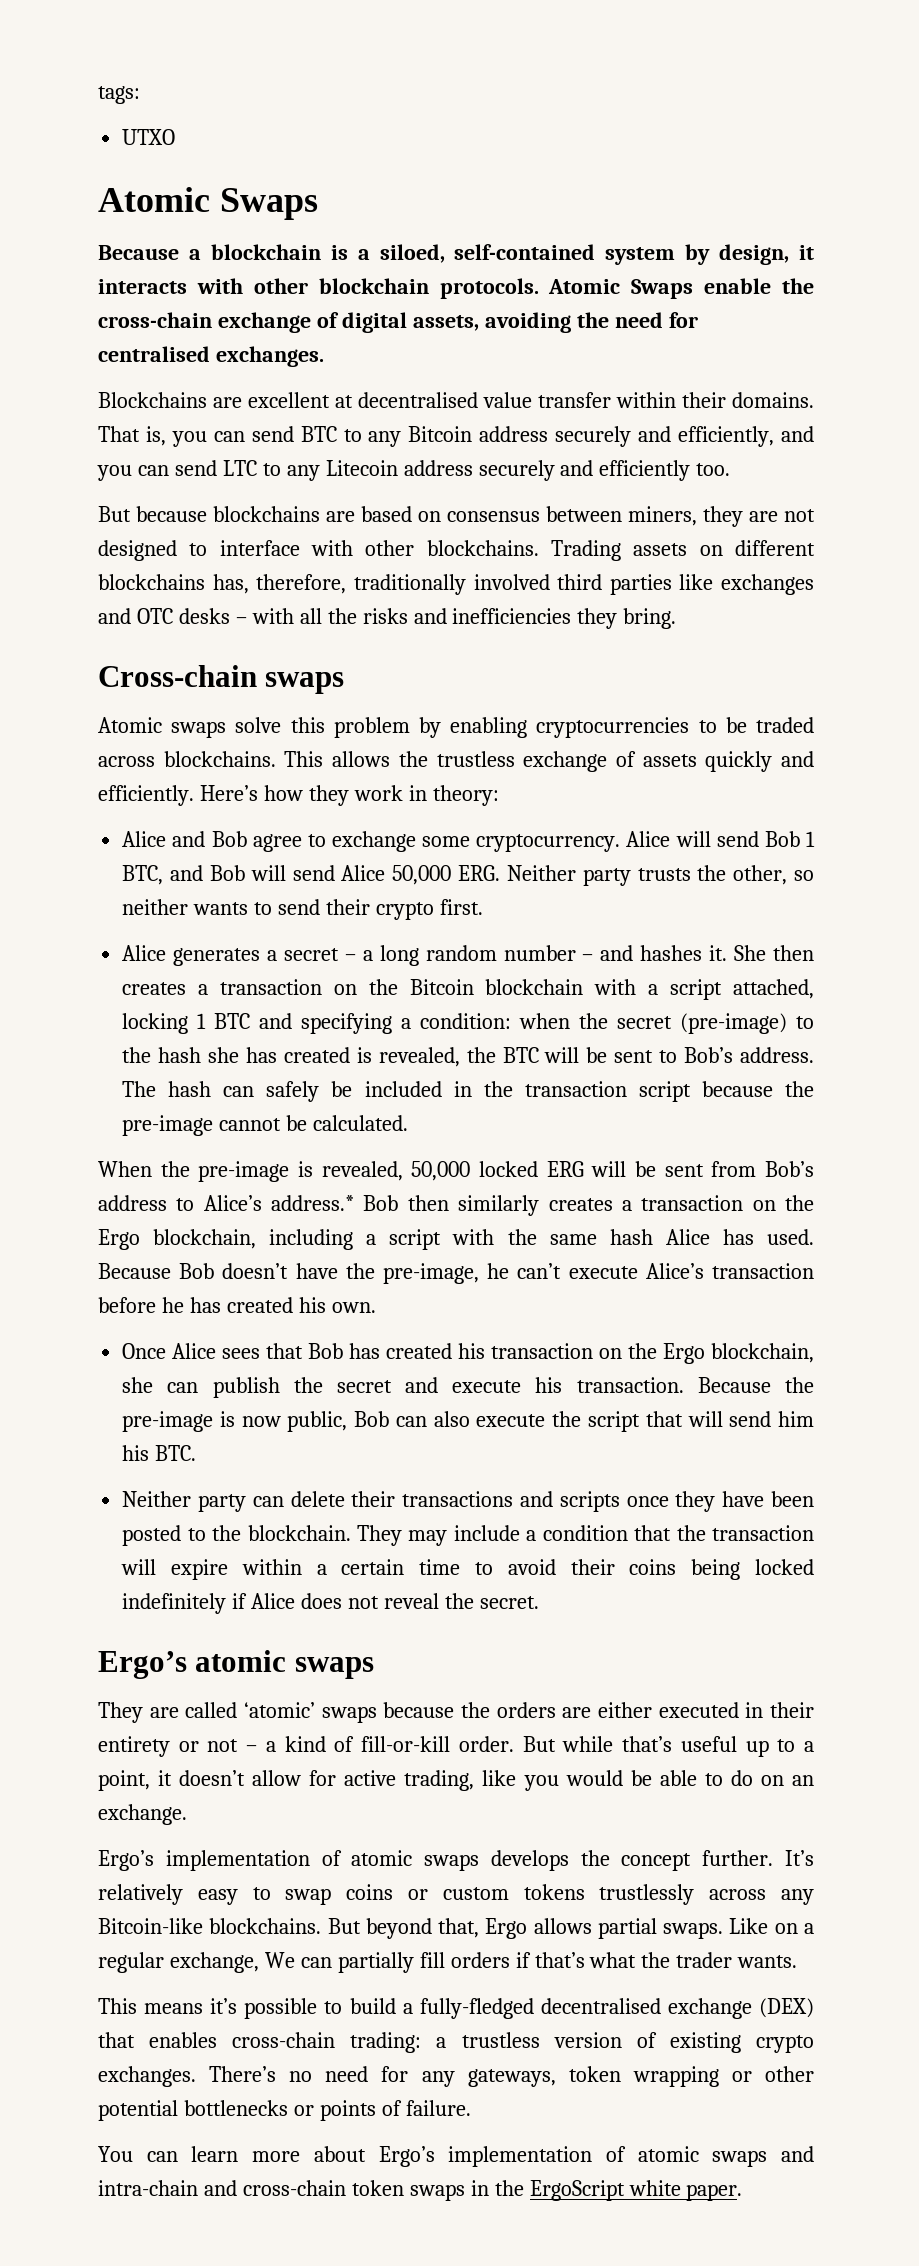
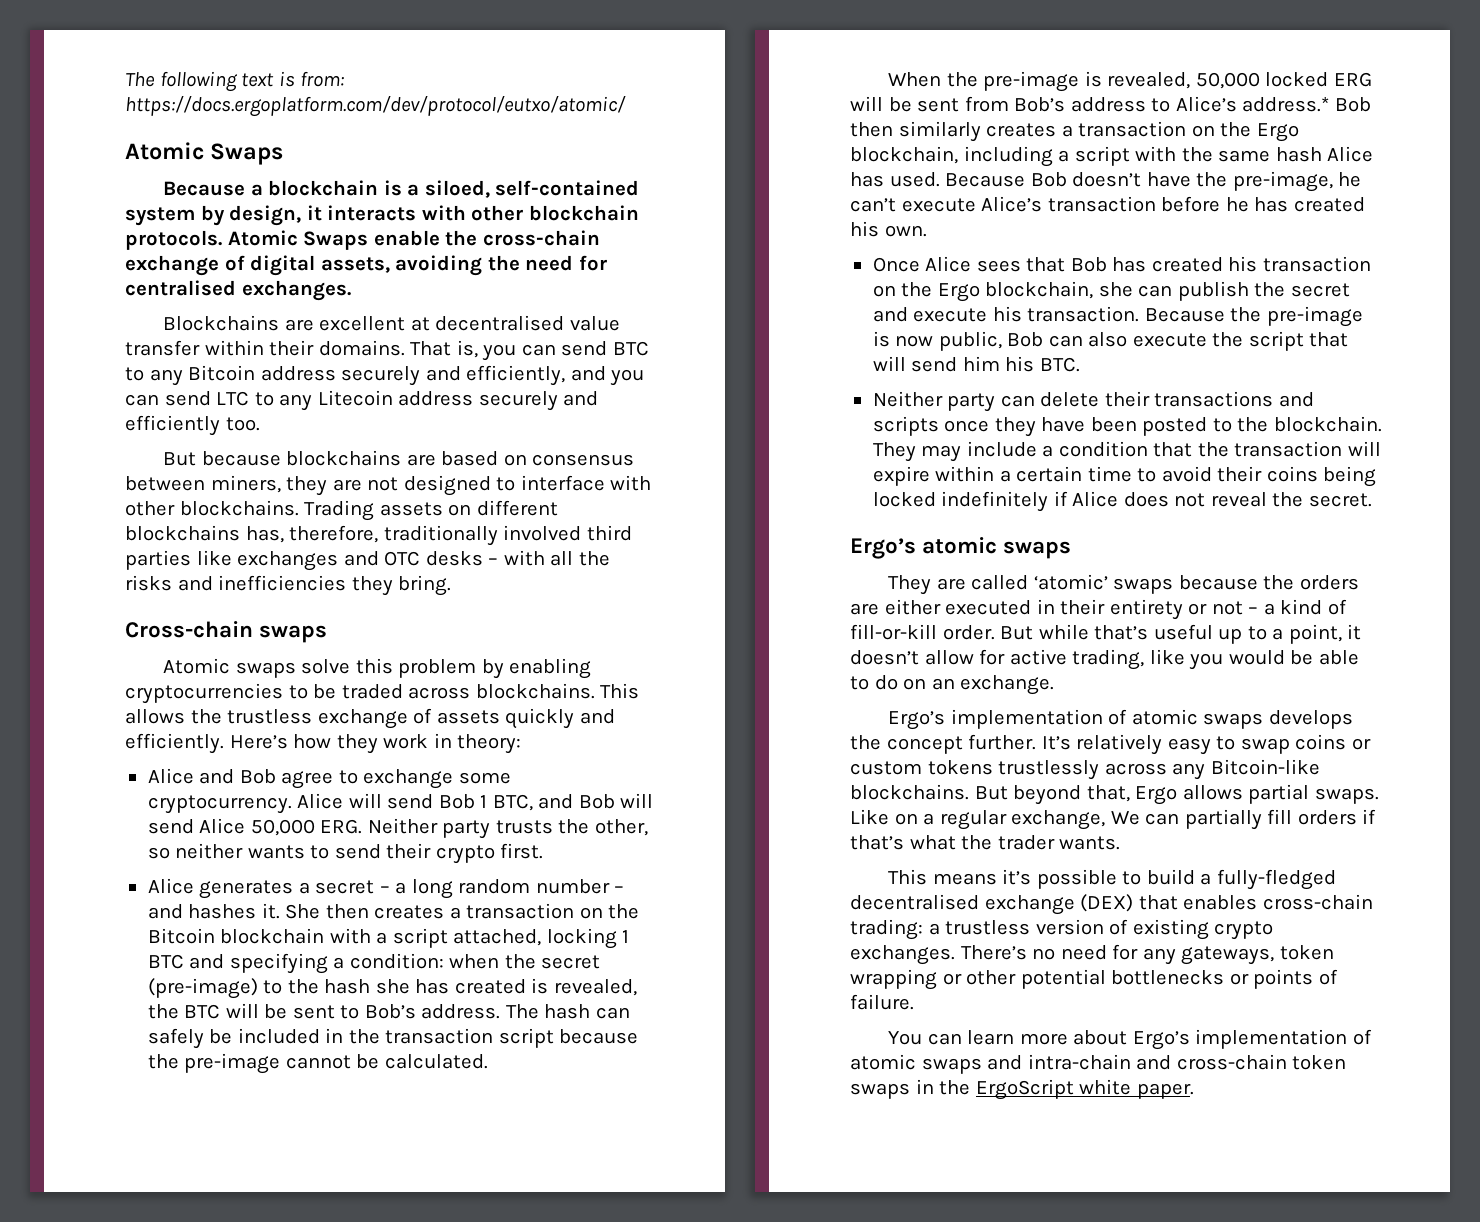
[98,86,140,104] [122,129,176,145] tags: // UTXO -> [125,71,345,92] [125,96,626,117] The following text is from: https://docs.ergoplatform.com/dev/protocol/eutxo/atomic/

